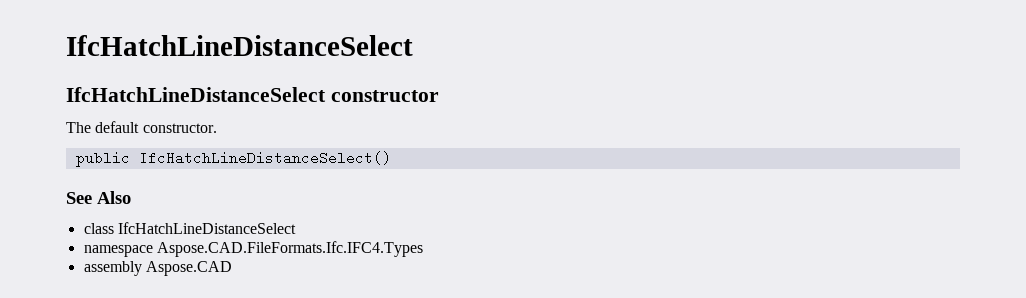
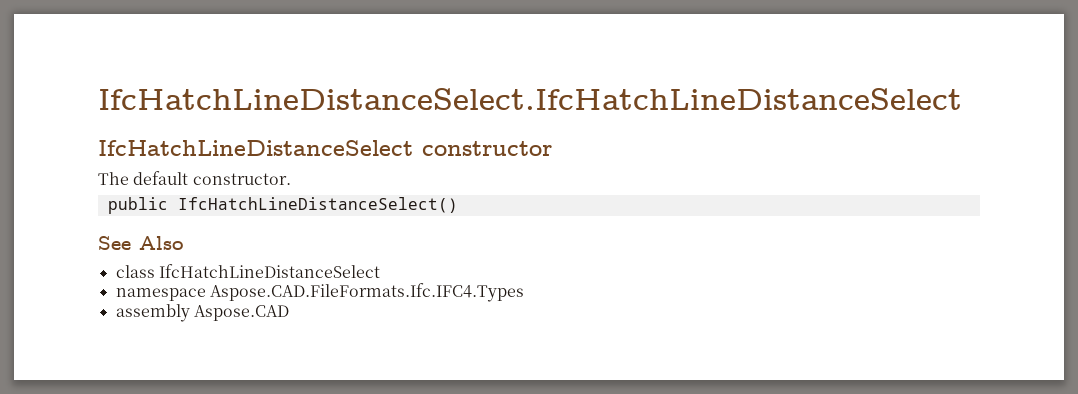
[66,35,413,56] IfcHatchLineDistanceSelect -> [98,88,962,110] IfcHatchLineDistanceSelect.IfcHatchLineDistanceSelect

